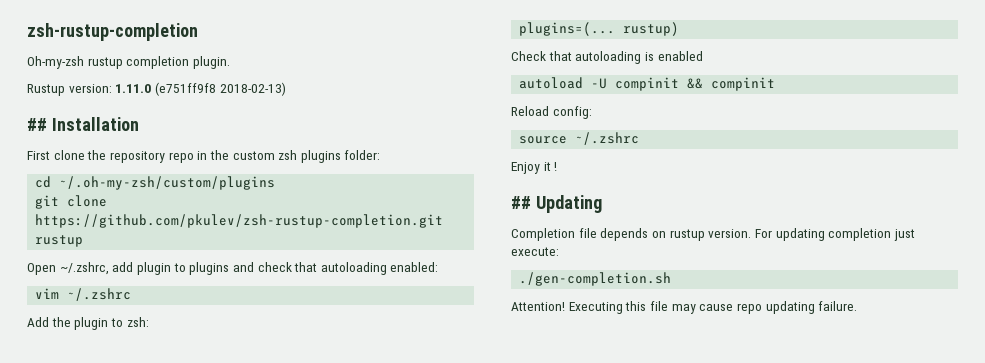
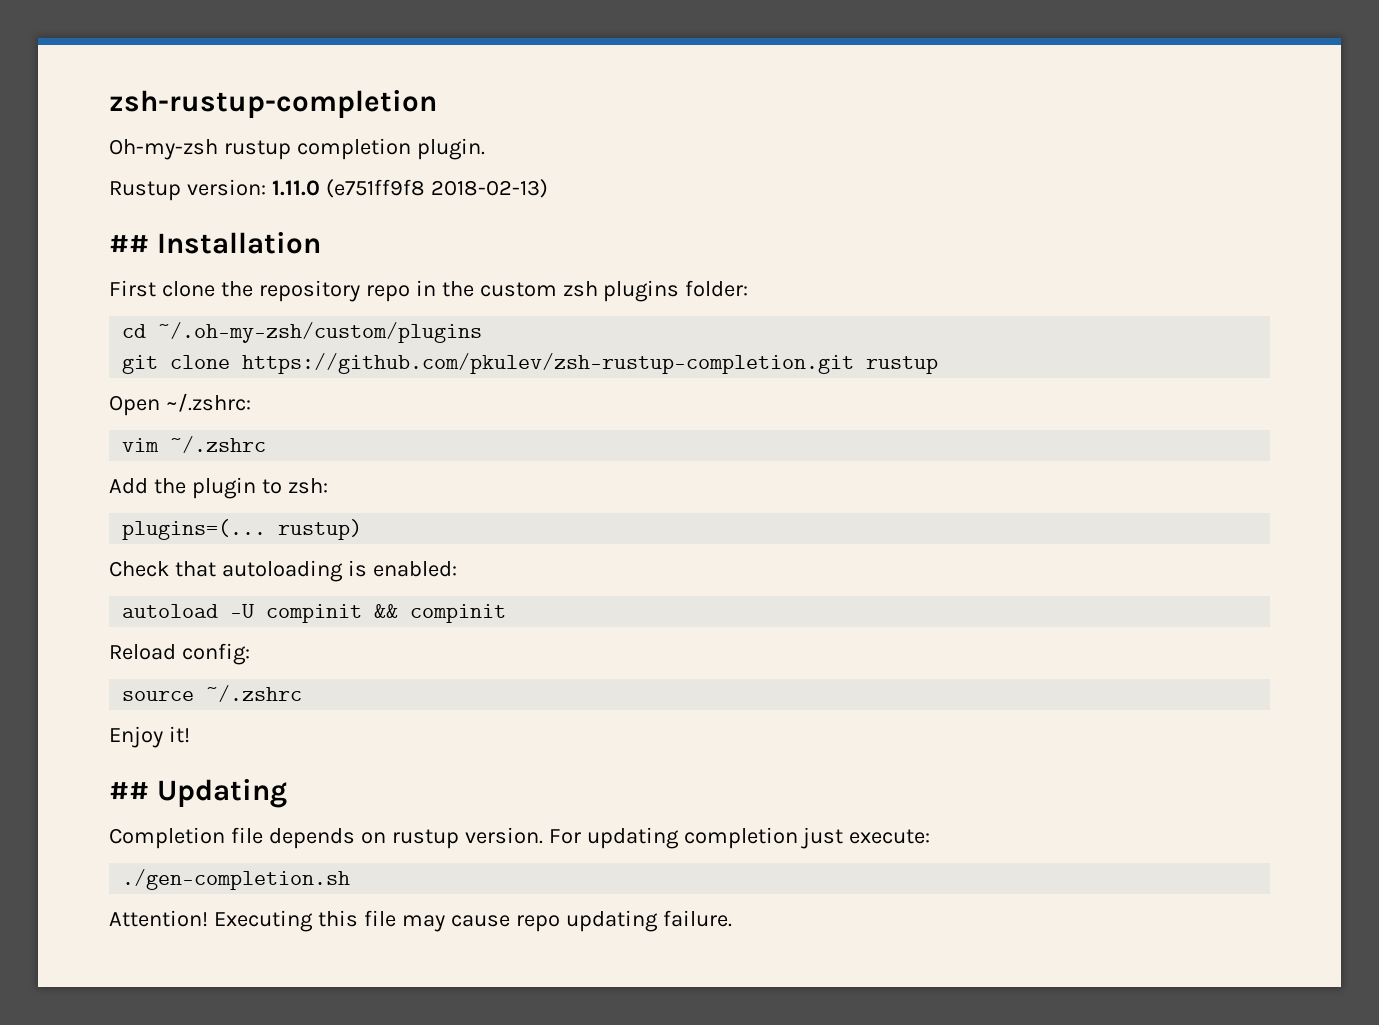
[59,262,439,275] ~/.zshrc, add plugin to plugins and check that autoloading enabled: -> [165,393,251,412] ~/.zshrc:
[657,51,703,61] enabled -> [372,561,457,577] enabled:
[543,162,558,171] it ! -> [168,726,190,743] it!

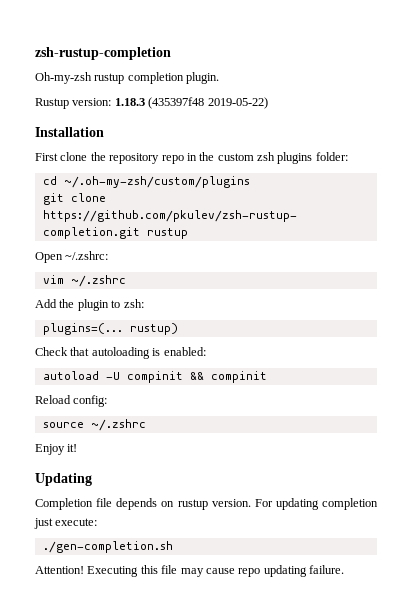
[271,179,548,198] [109,235,149,253] 1.11.0 (e751ff9f8 2018-02-13) // ## -> [114,97,268,109] 1.18.3 (435397f48 2019-05-22) //
[109,782,149,800] ## -> (78, 448) none

